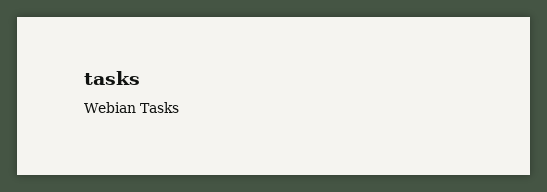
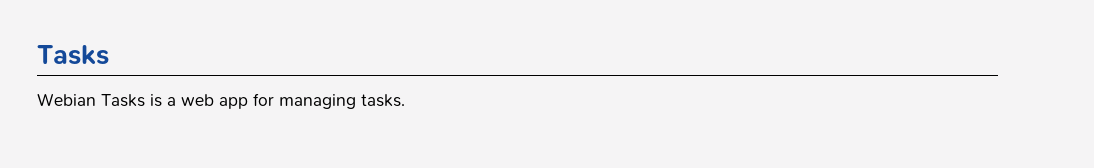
[84,71,140,85] tasks -> [37,45,109,65] Tasks
(179, 107) none -> [150,93,405,109] is a web app for managing tasks.

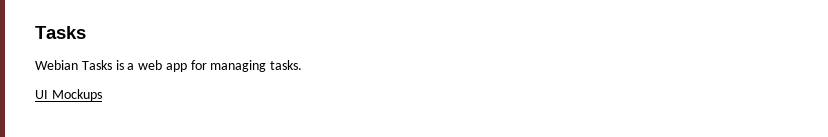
(405, 100) none -> [35,89,102,101] // UI Mockups

